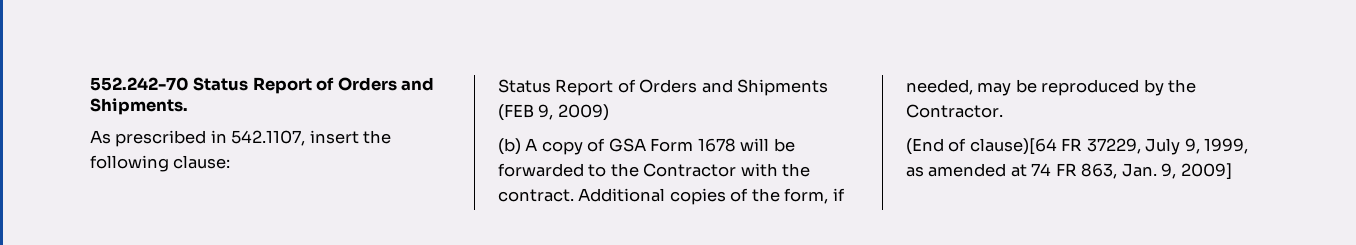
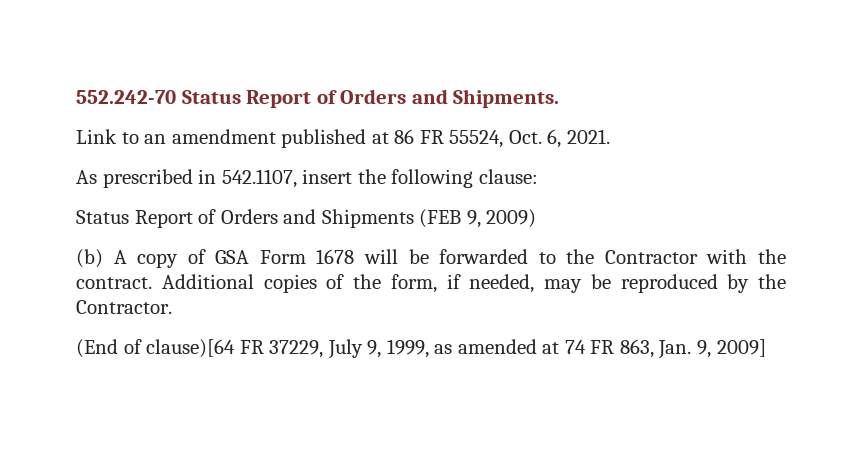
(188, 106) none -> [76,129,610,148] // Link to an amendment published at 86 FR 55524, Oct. 6, 2021.

